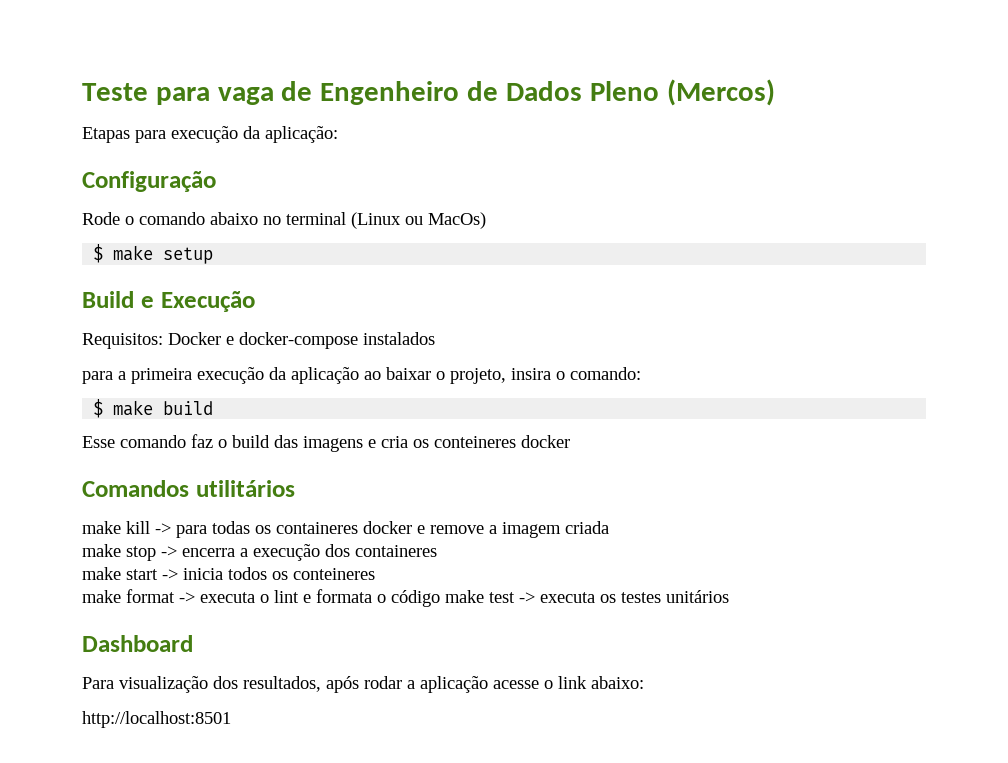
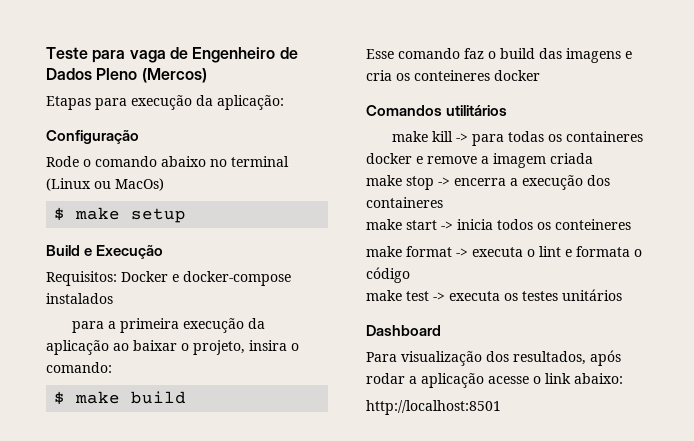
(440, 598) none -> (410, 275) //

